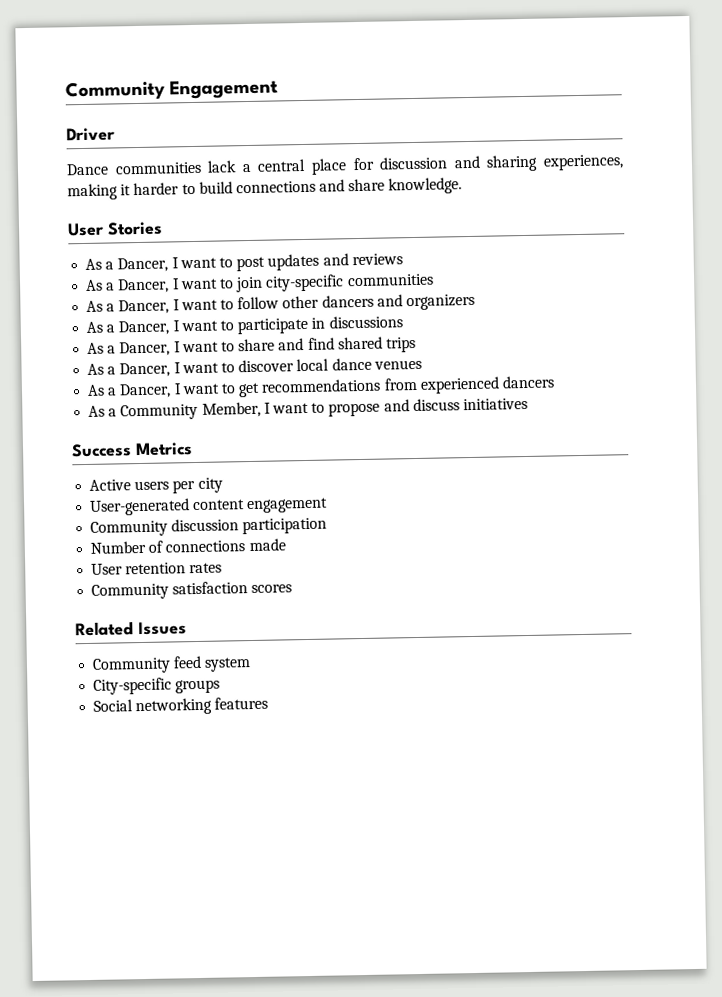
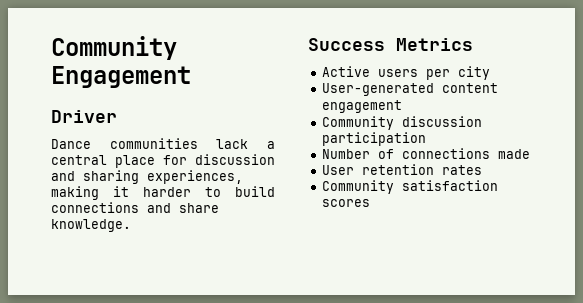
[67,221,163,237] [85,253,403,273] [85,273,434,294] [86,293,475,315] [86,315,403,336] [87,336,416,357] [87,357,422,378] [87,375,555,399] [88,397,528,421] // User Stories // As a Dancer, I want to post updates and reviews // As a Dancer, I want to join city-specific communities // As a Dancer, I want to follow other dancers and organizers // As a Dancer, I want to participate in discussions // As a Dancer, I want to share and find shared trips // As a Dancer, I want to discover local dance venues // As a Dancer, I want to get recommendations from experienced dancers // As a Community Member, I want to propose and discuss initiatives -> (131, 225) none
[75,621,187,637] [92,655,252,674] [93,677,221,695] [93,696,269,716] // Related Issues // Community feed system // City-specific groups // Social networking features -> (371, 203) none

